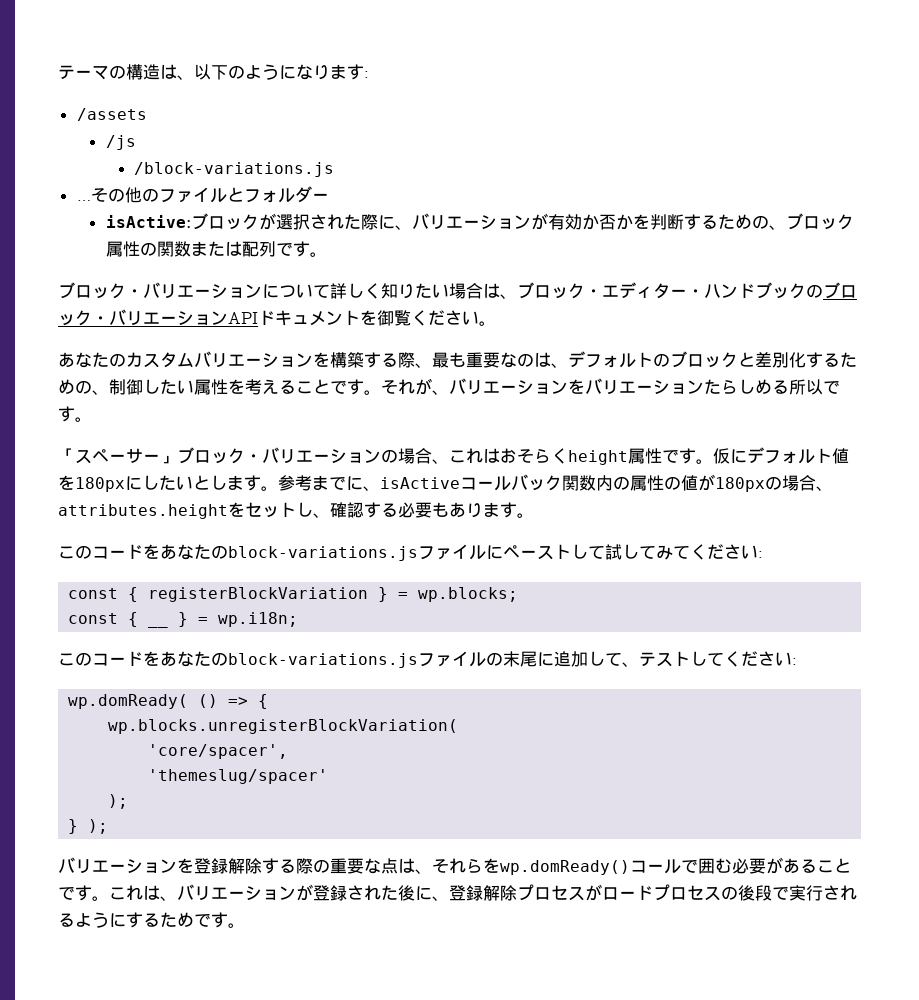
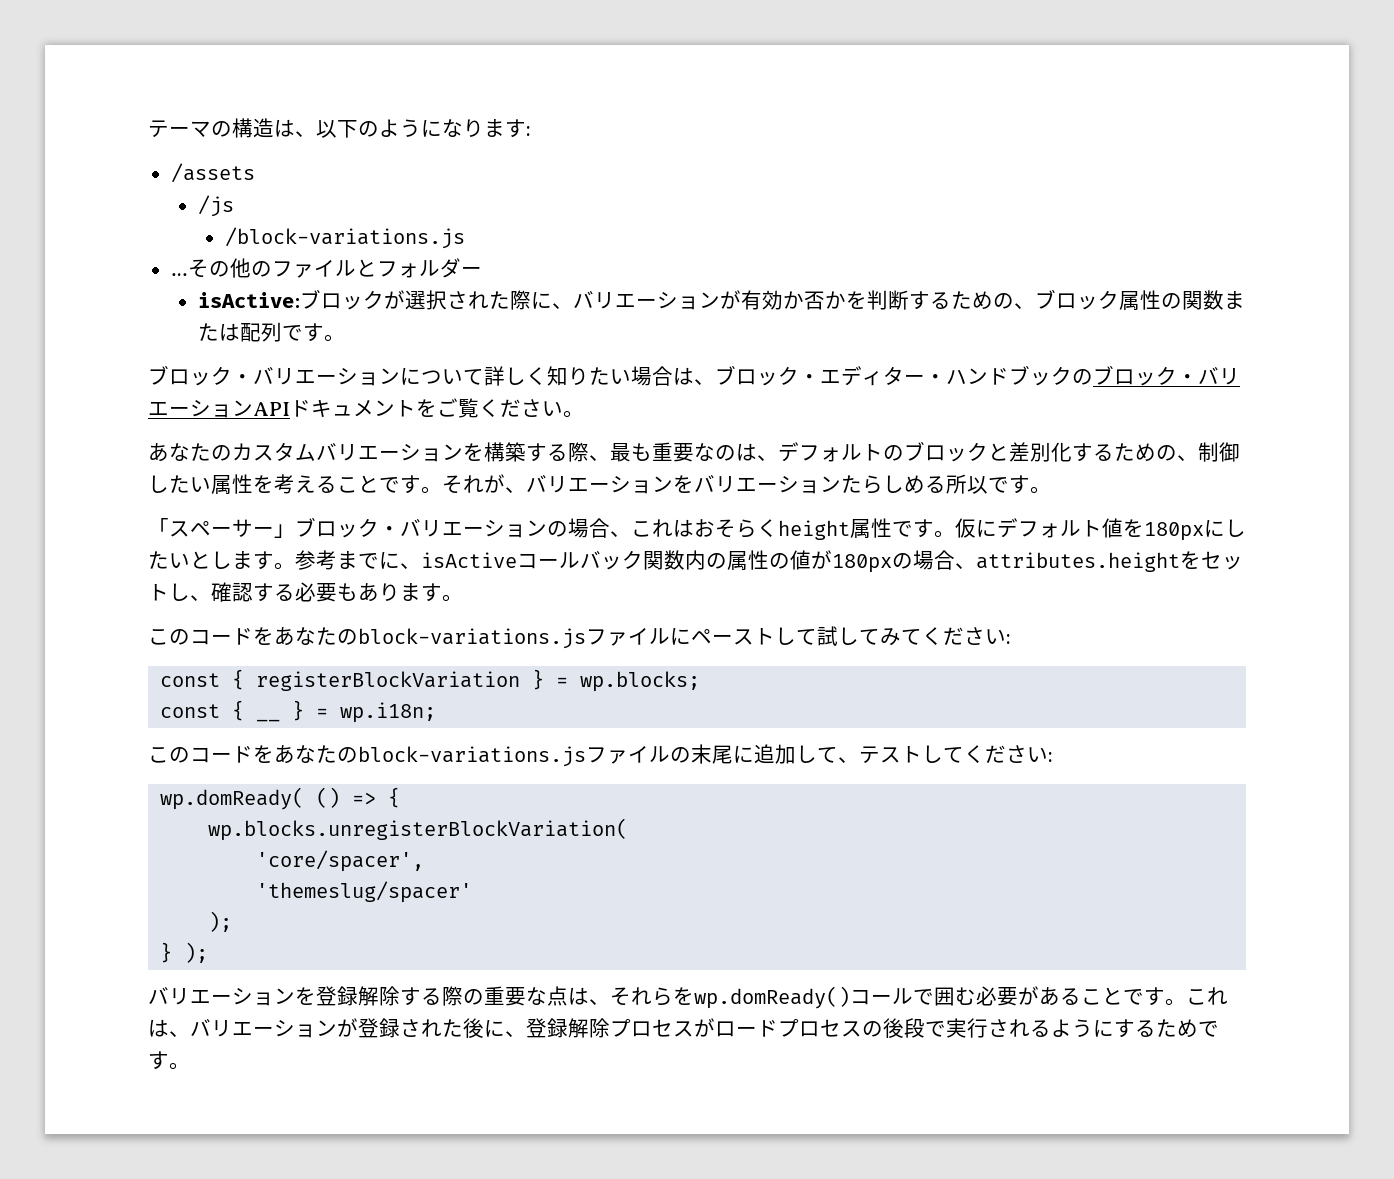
[377,310,394,326] 御 -> [437,398,458,417] ご

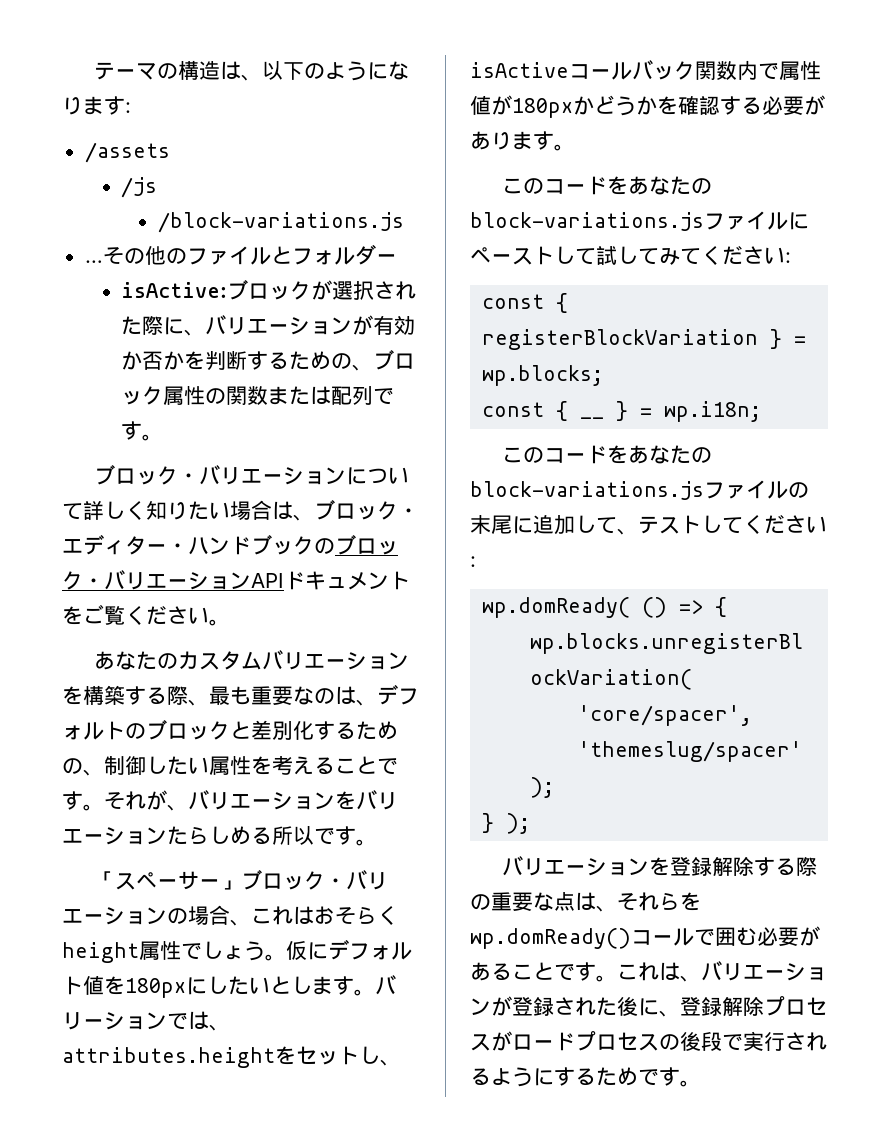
[913,519,934,538] す -> [202,941,265,961] しょう
[295,550,400,570] 参考までに -> [375,975,396,995] [62,1011,230,1031] [62,1046,380,1068] バリーションでは、attributes.heightをセットし
[706,550,1243,573] [148,583,211,601] の属性の値が180pxの場合、attributes.heightをセットし、 -> [758,61,821,80] [470,95,678,118] で属性値が180pxかどうかを
[337,583,358,601] も -> [804,95,825,115] が

